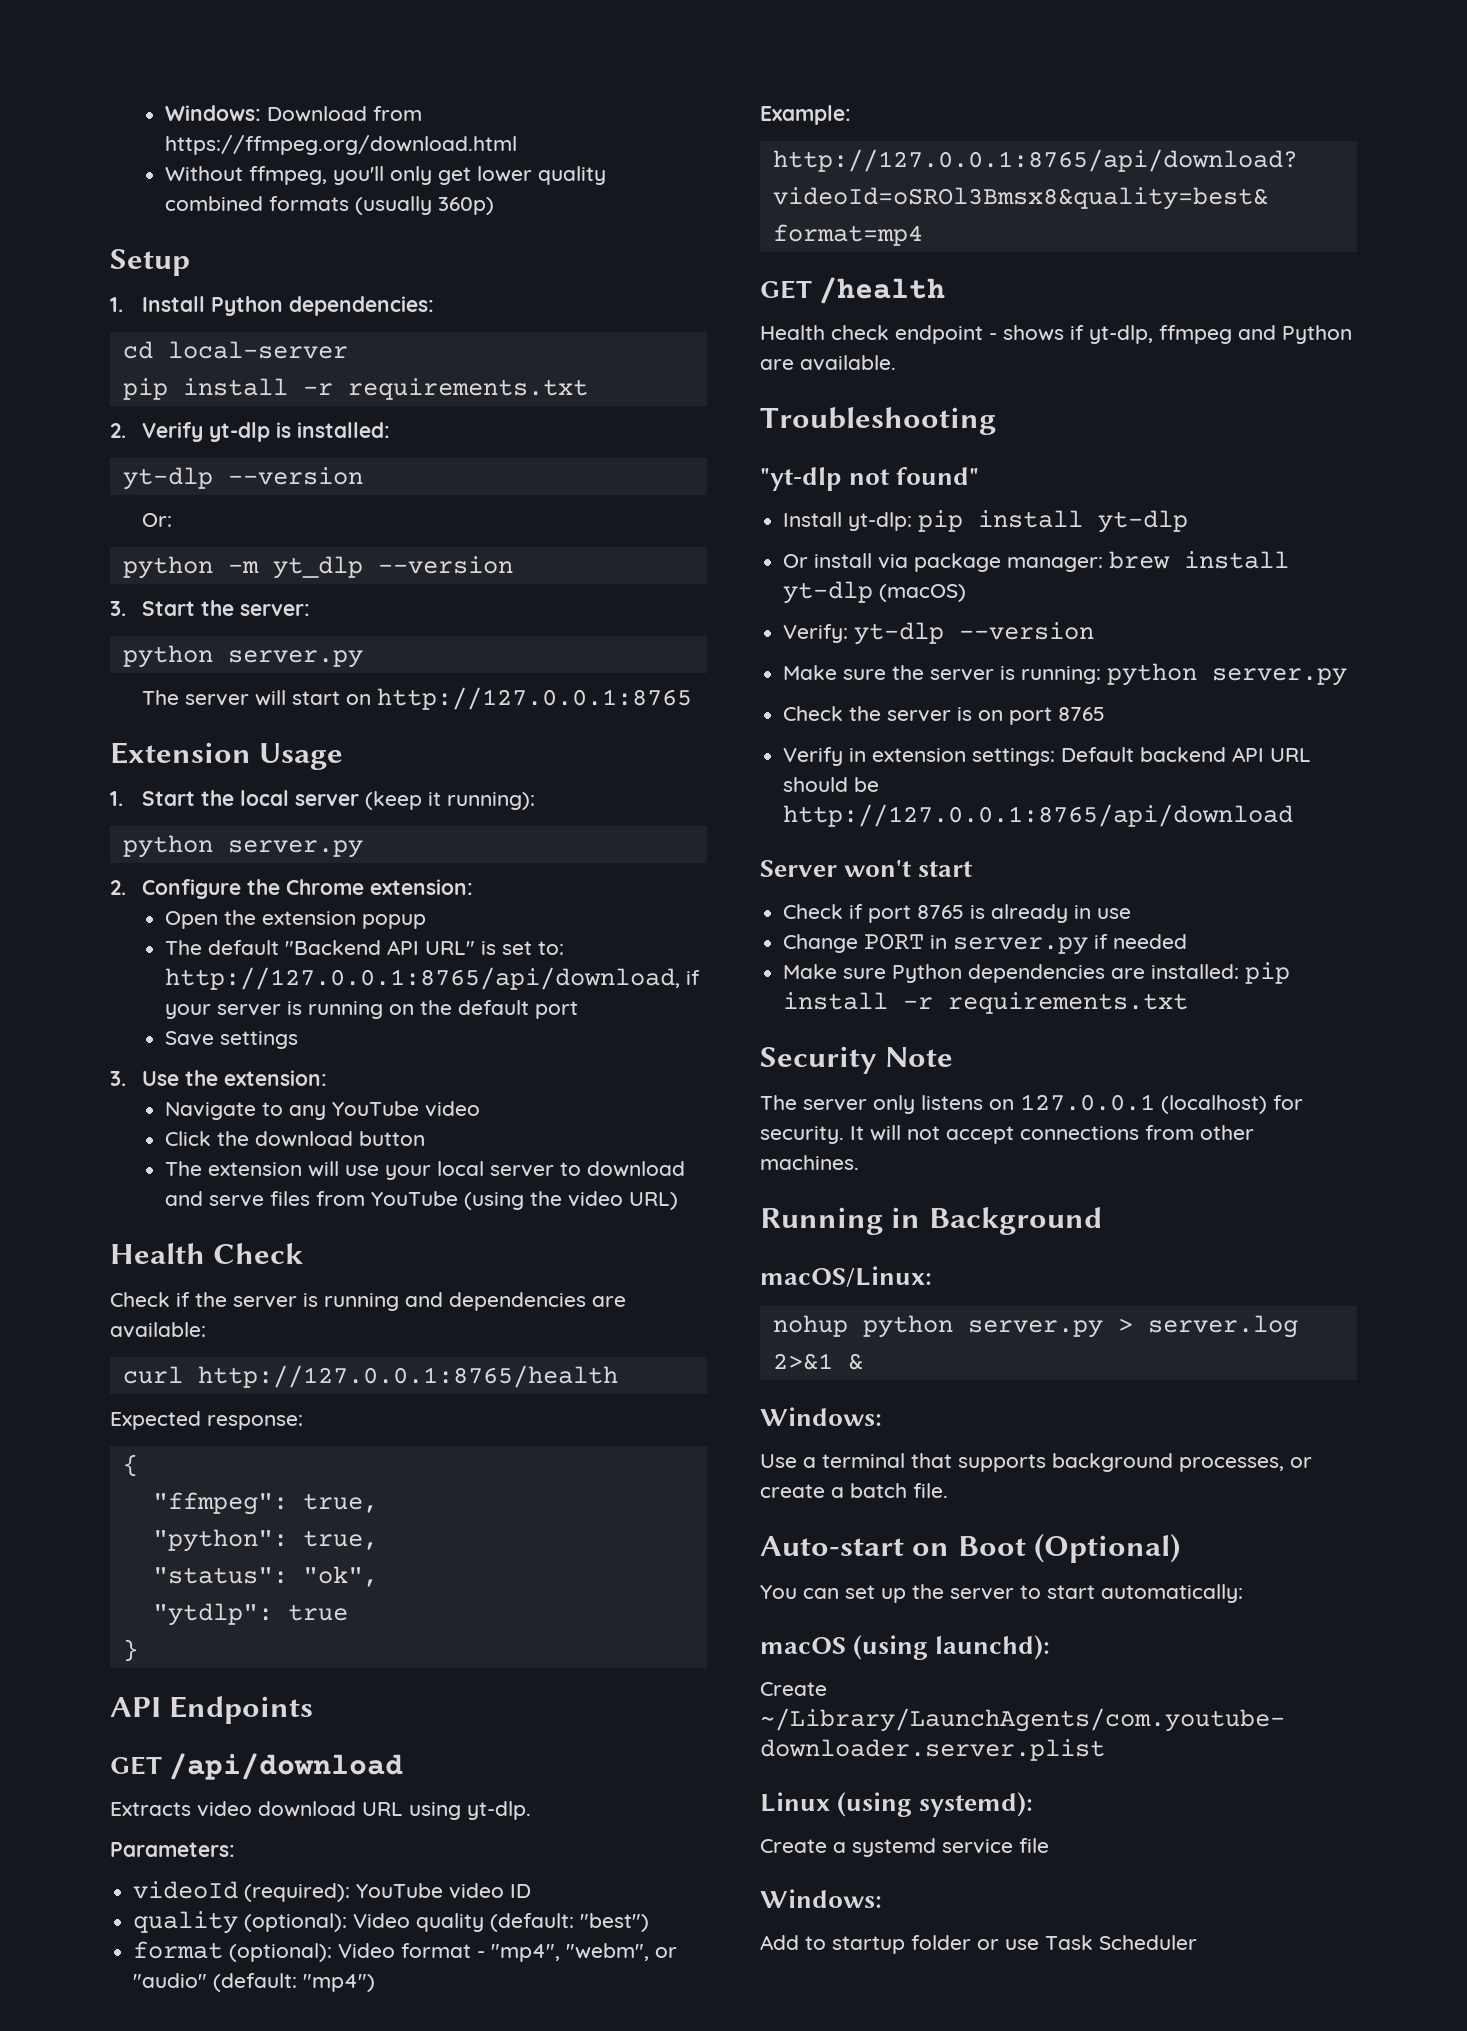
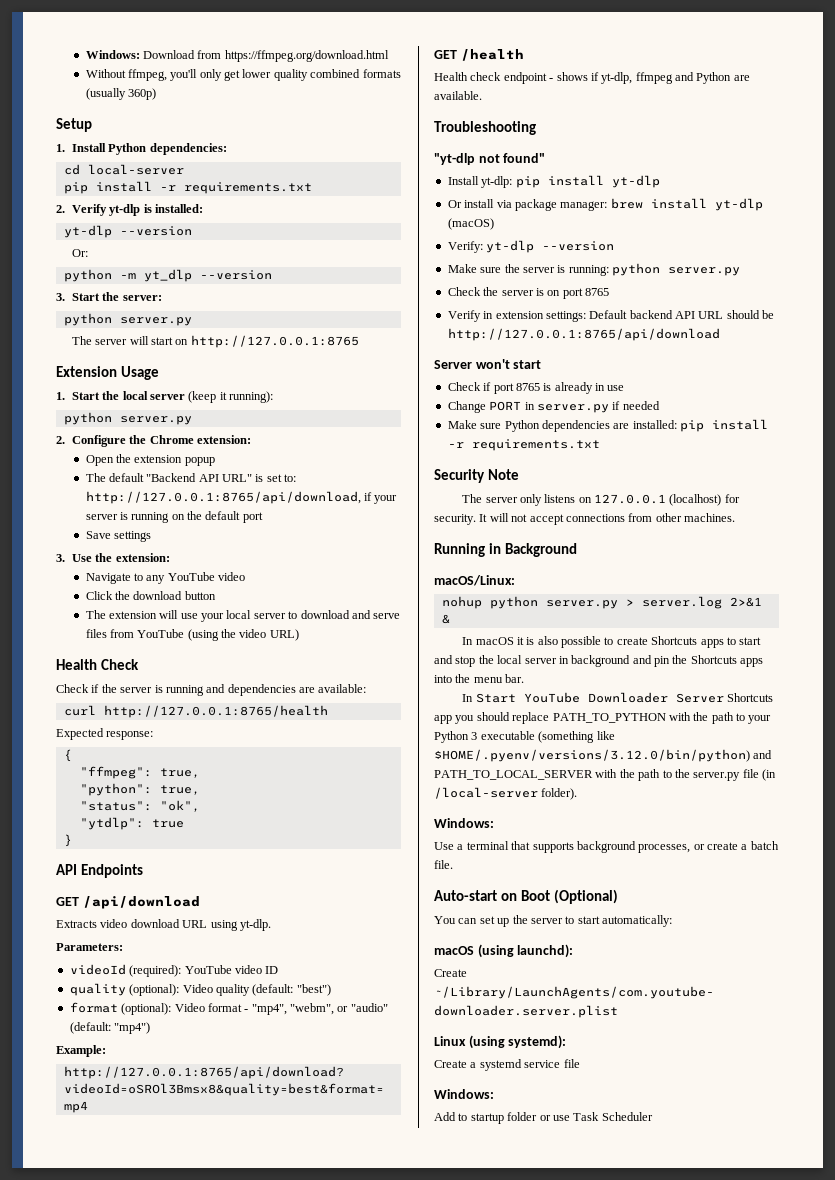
(863, 1361) none -> [462,636,762,648] [434,655,764,667] [434,674,525,683] [462,692,773,703] [434,712,772,724] [434,731,615,743] [434,749,773,762] [434,769,776,781] [434,787,578,800] // In macOS it is also possible to create Shortcuts apps to start and stop the local server in background and pin the Shortcuts apps into the menu bar. // In Start YouTube Downloader Server Shortcuts app you should replace PATH_TO_PYTHON with the path to your Python 3 executable (something like $HOME/.pyenv/versions/3.12.0/bin/python) and PATH_TO_LOCAL_SERVER with the path to the server.py file (in /local-server folder).

